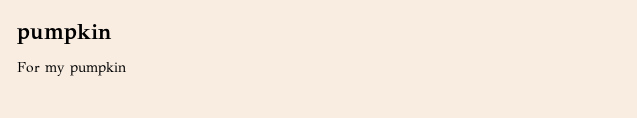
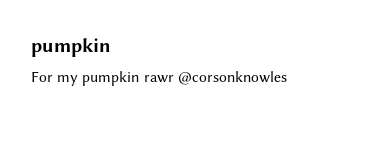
(126, 69) none -> [143,71,287,85] rawr @corsonknowles

